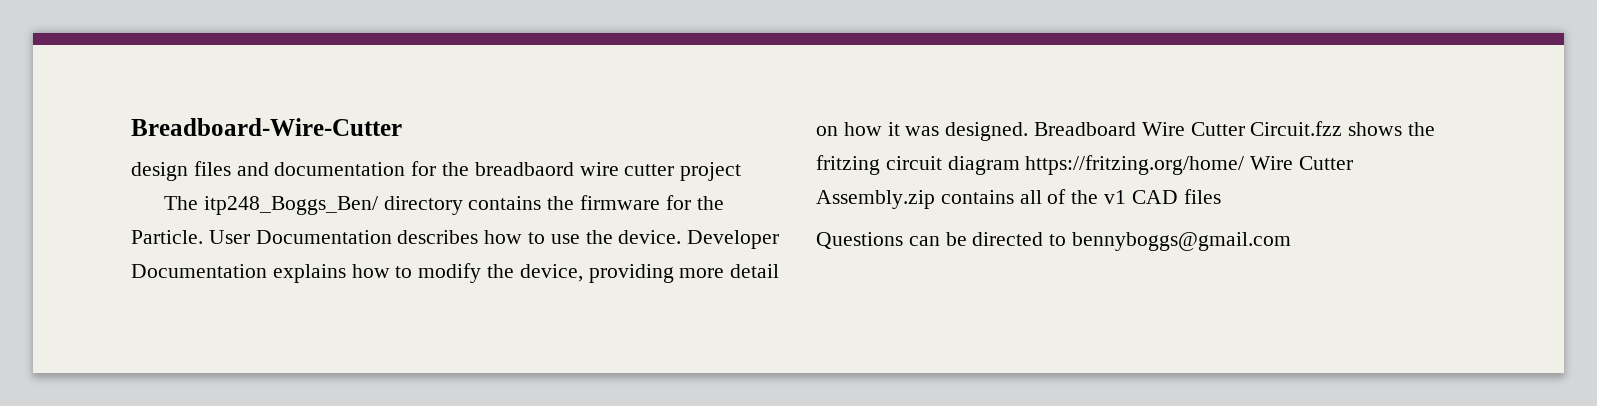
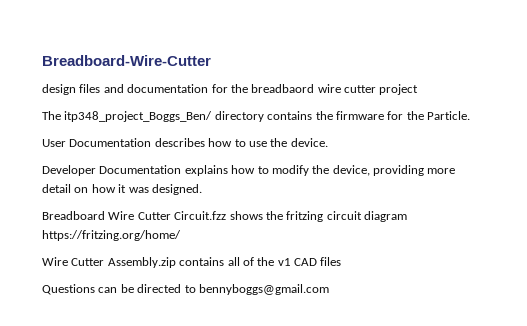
[203,196,378,215] itp248_Boggs_Ben/ -> [64,111,213,122] itp348_project_Boggs_Ben/
(203, 237) none -> (470, 115) //
(682, 237) none -> (328, 142) //
(1029, 131) none -> (202, 189) //
(1245, 165) none -> (181, 235) //

